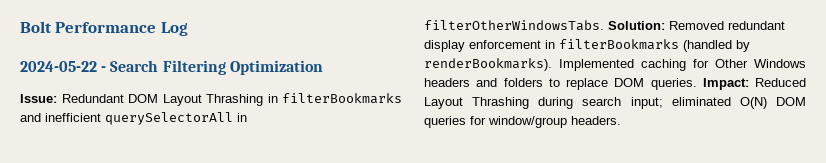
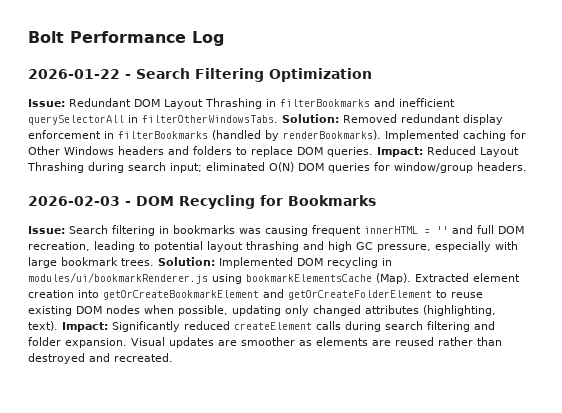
[20,61,97,72] 2024-05-22 -> [28,69,120,79] 2026-01-22
(621, 120) none -> [28,195,376,209] [28,225,524,236] [28,241,518,252] [28,257,392,268] [28,272,520,284] [28,289,483,300] [28,305,496,316] [28,321,495,332] [28,337,502,348] [28,353,173,364] // 2026-02-03 - DOM Recycling for Bookmarks // Issue: Search filtering in bookmarks was causing frequent innerHTML = '' and full DOM recreation, leading to potential layout thrashing and high GC pressure, especially with large bookmark trees. Solution: Implemented DOM recycling in modules/ui/bookmarkRenderer.js using bookmarkElementsCache (Map). Extracted element creation into getOrCreateBookmarkElement and getOrCreateFolderElement to reuse existing DOM nodes when possible, updating only changed attributes (highlighting, text). Impact: Significantly reduced createElement calls during search filtering and folder expansion. Visual updates are smoother as elements are reused rather than destroyed and recreated.

